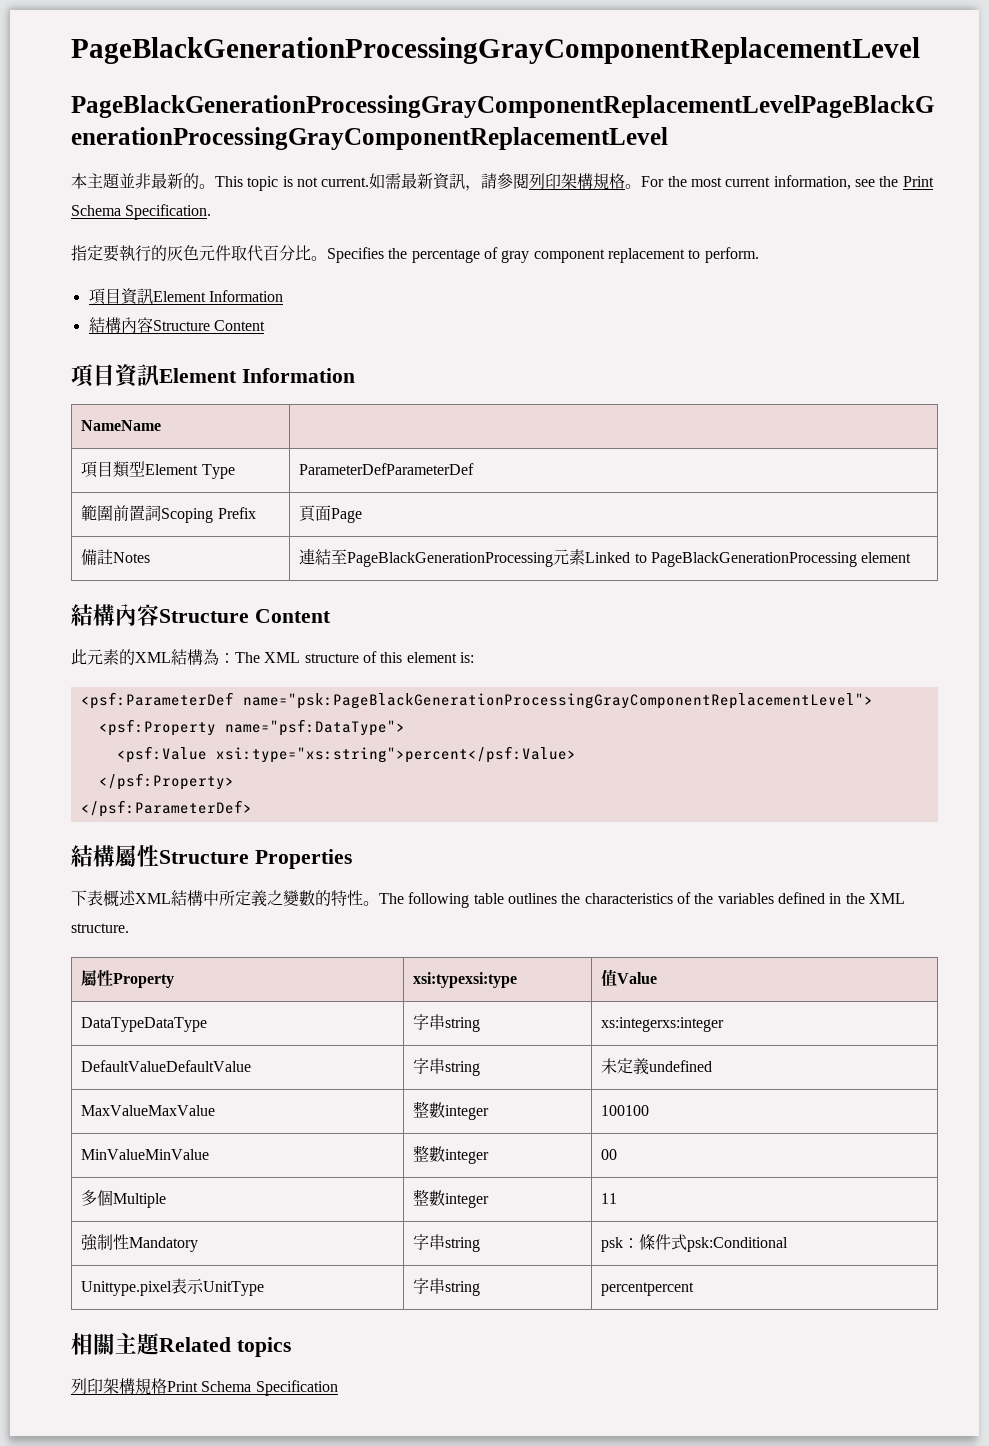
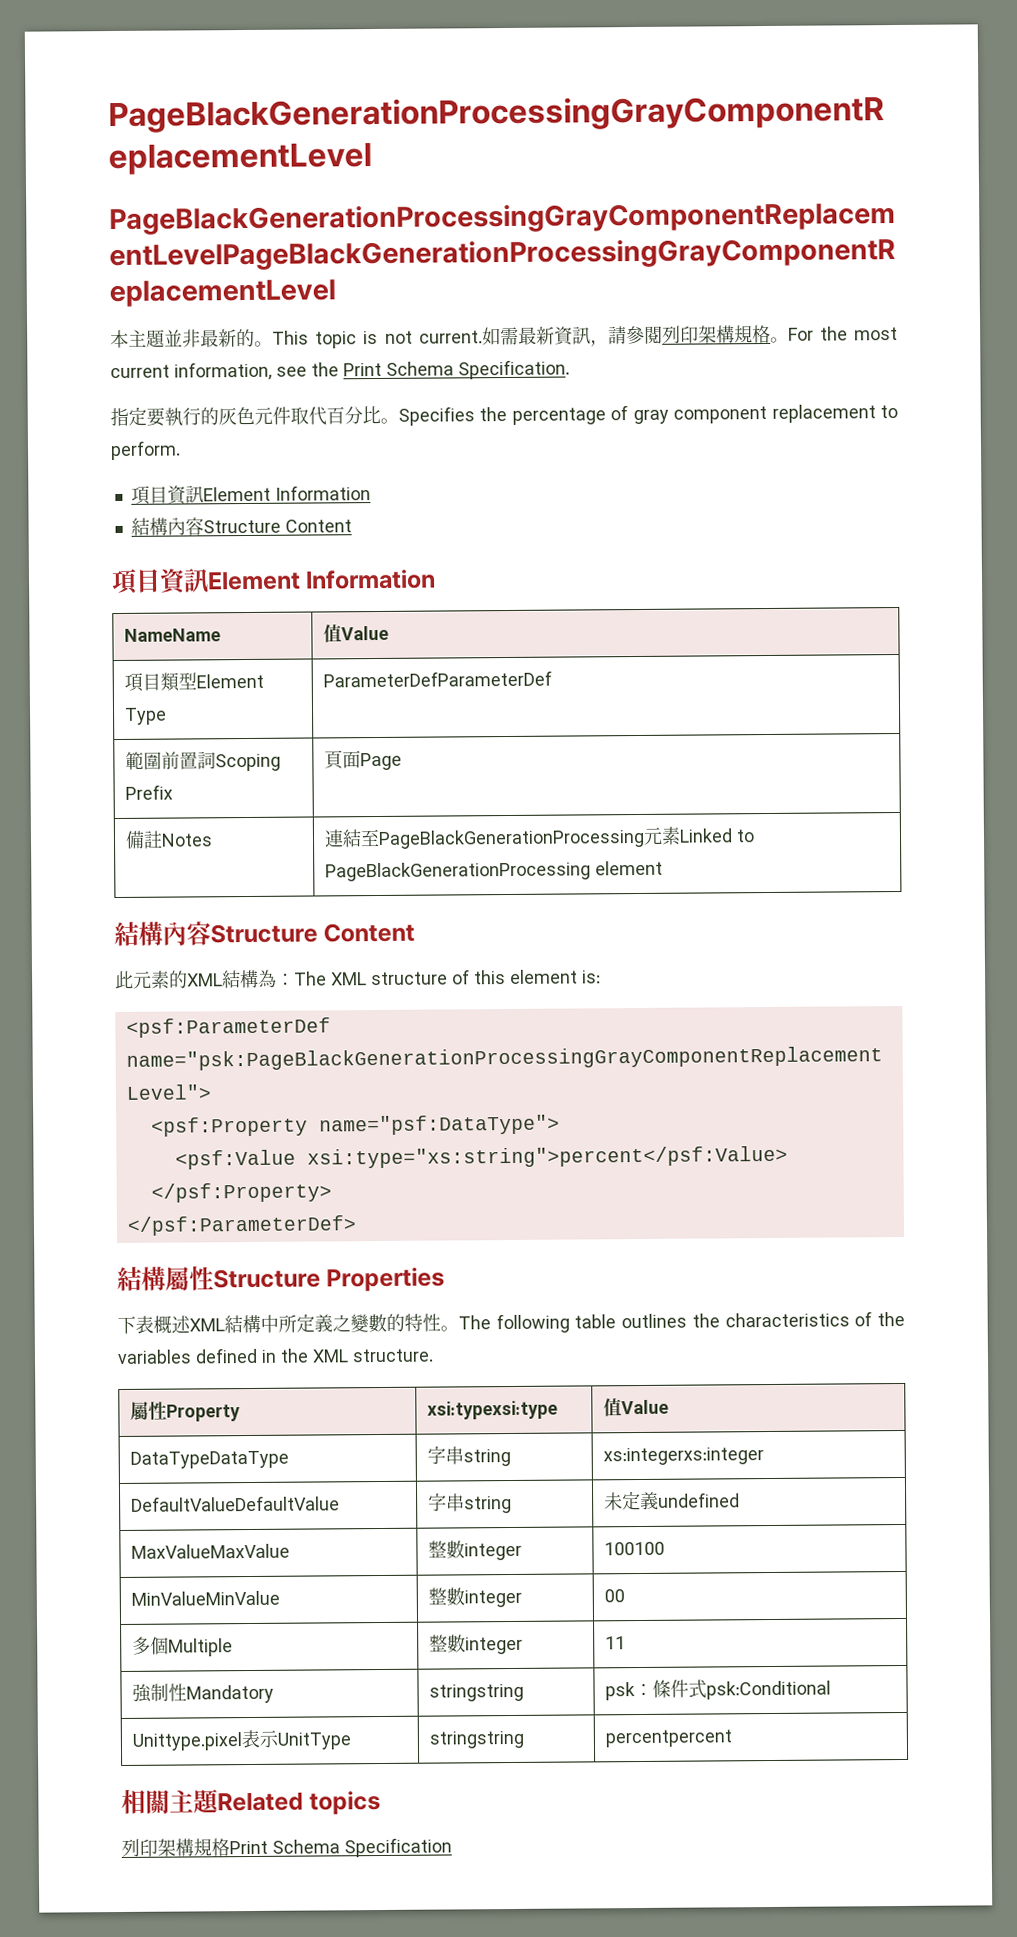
(162, 425) none -> [322,624,389,643] 值Value
[413,1234,481,1252] 字串string -> [428,1683,524,1702] stringstring
[413,1278,481,1296] 字串string -> [428,1730,524,1749] stringstring

